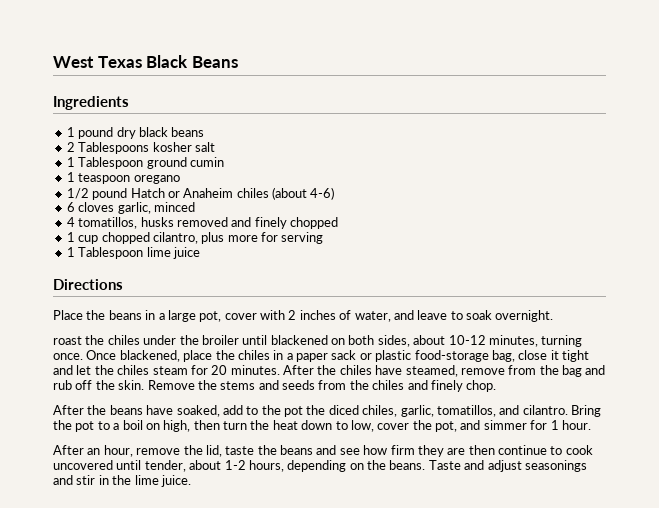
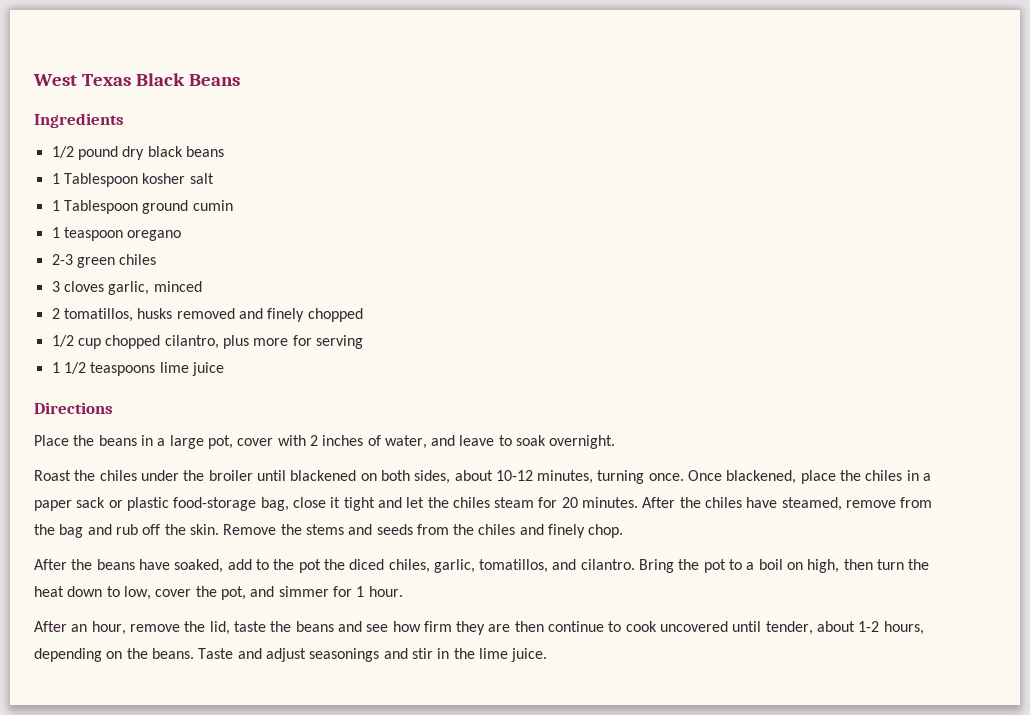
[66,127,75,137] 1 -> [51,146,74,158] 1/2
[66,142,150,154] 2 Tablespoons -> [51,173,138,187] 1 Tablespoon
[66,187,335,200] [66,202,75,212] 1/2 pound Hatch or Anaheim chiles (about 4-6) // 6 -> [51,254,157,268] [51,281,60,292] 2-3 green chiles // 3
[66,217,75,227] 4 -> [51,308,60,319] 2
[66,232,75,242] 1 -> [51,335,74,347] 1/2
[78,247,144,259] Tablespoon -> [63,362,156,376] 1/2 teaspoons
[53,336,82,345] roast -> [34,470,71,481] Roast

